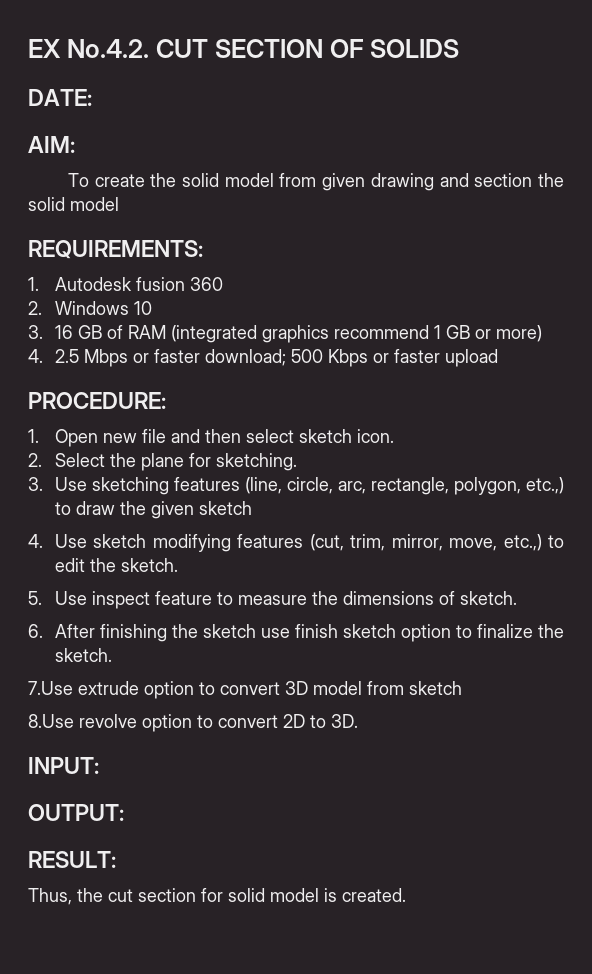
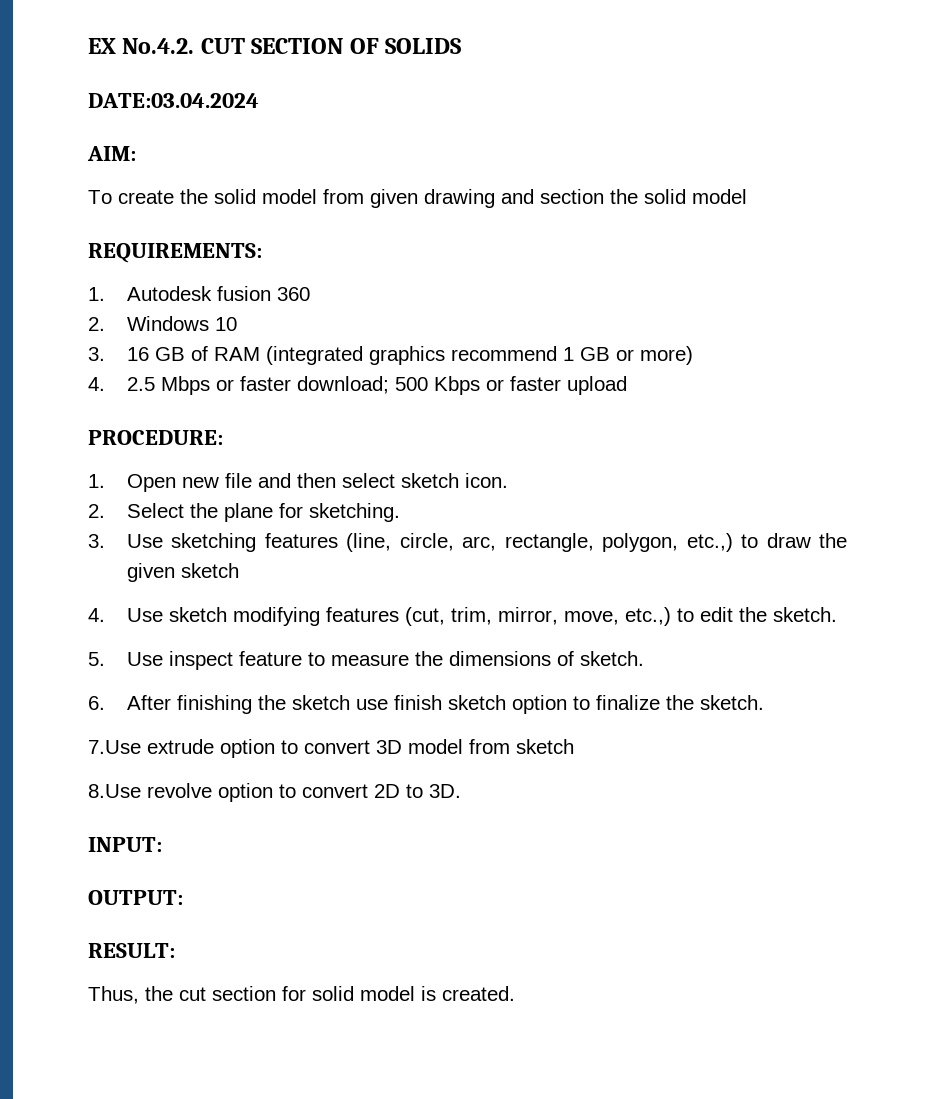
[28,89,92,106] DATE: -> [88,93,259,108] DATE:03.04.2024

